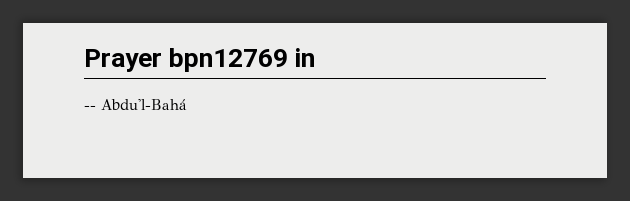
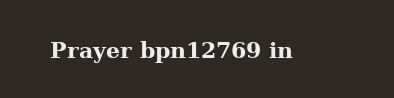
[84,99,187,110] // -- Abdu'l-Bahá -> (293, 50) none

